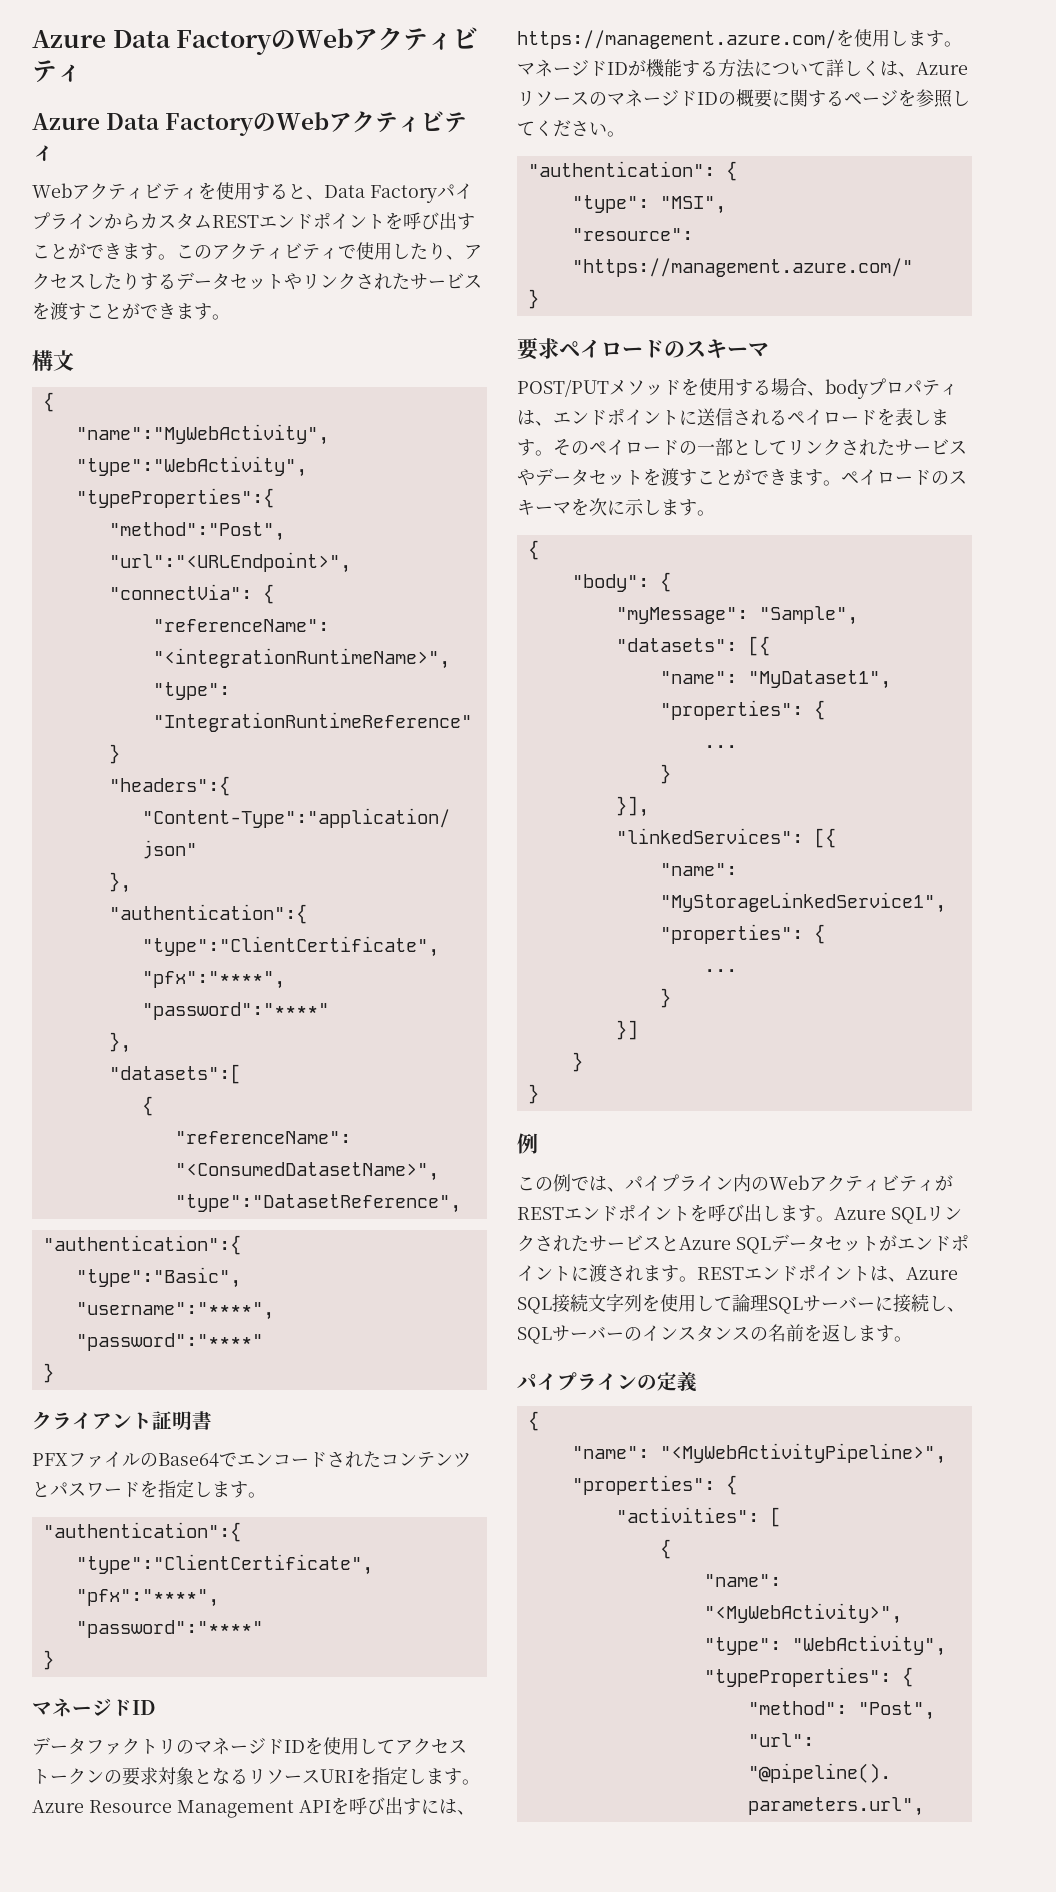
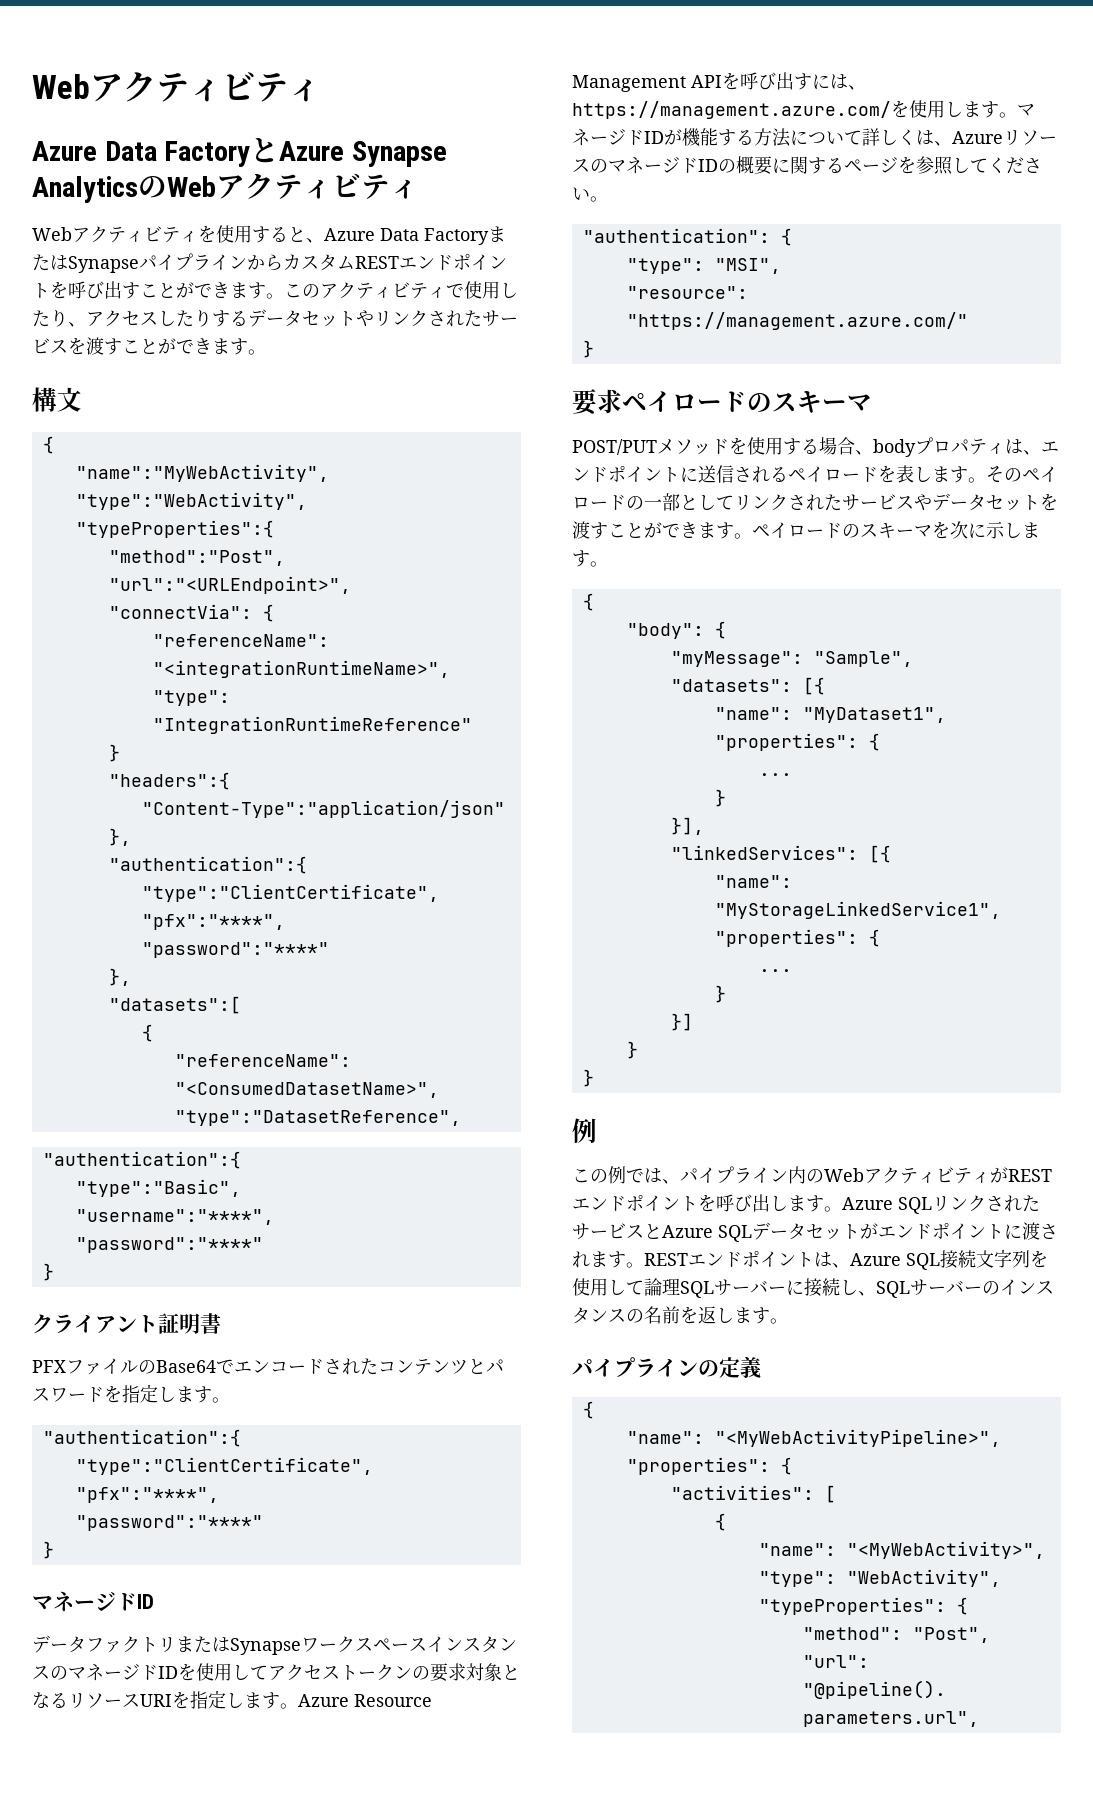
[32,30,297,55] Azure Data Factoryの -> (32, 86) none
(255, 124) none -> [250,138,448,167] [32,176,138,203] とAzure Synapse Analytics
[324,185,437,203] Data Factory -> [324,226,506,245] [32,254,139,273] Azure Data FactoryまたはSynapse
(176, 1746) none -> [176,1636,517,1655] [32,1666,50,1679] またはSynapseワークスペースインスタンス

